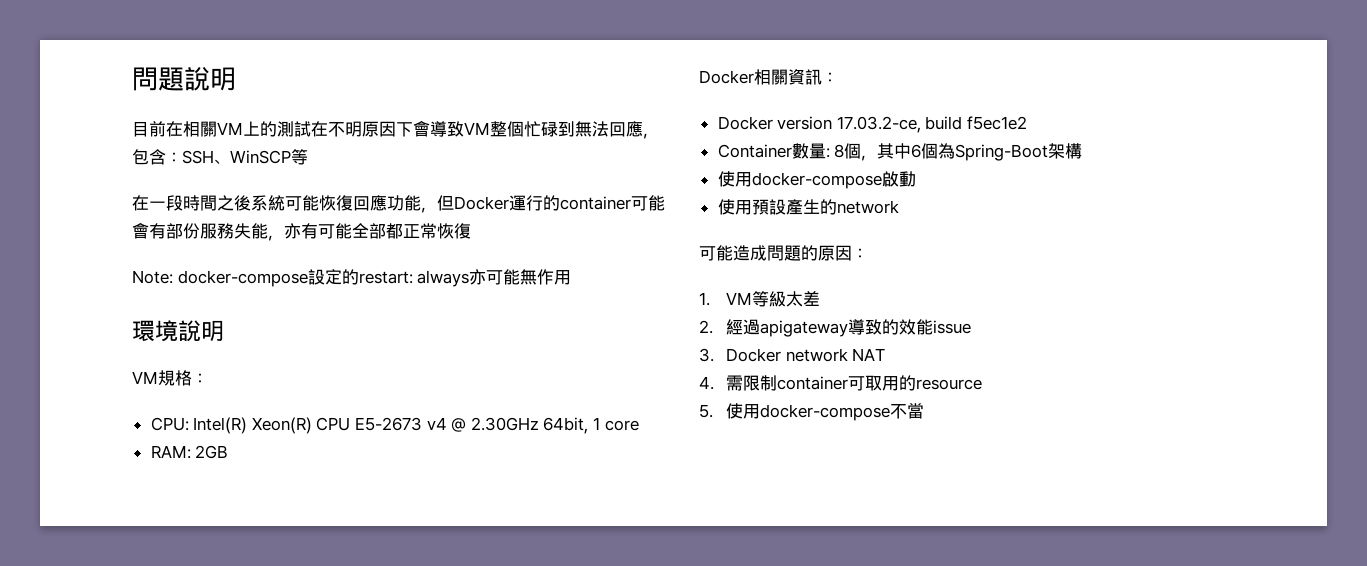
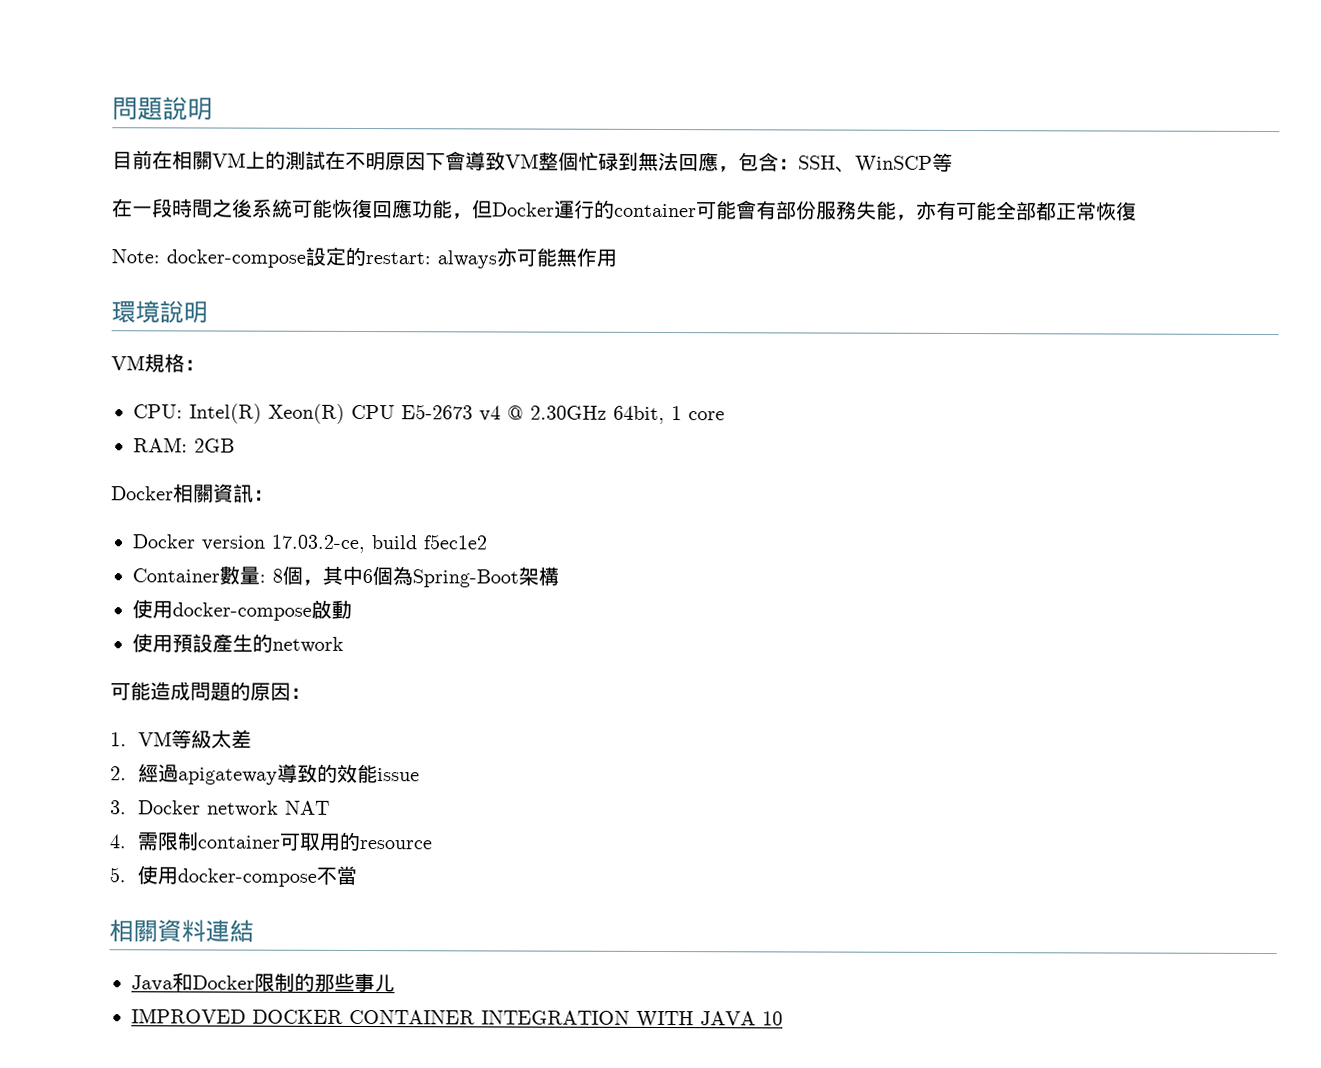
(925, 411) none -> [109,919,254,943] [131,972,395,993] [131,1008,783,1029] // 相關資料連結 // Java和Docker限制的那些事儿 // IMPROVED DOCKER CONTAINER INTEGRATION WITH JAVA 10

